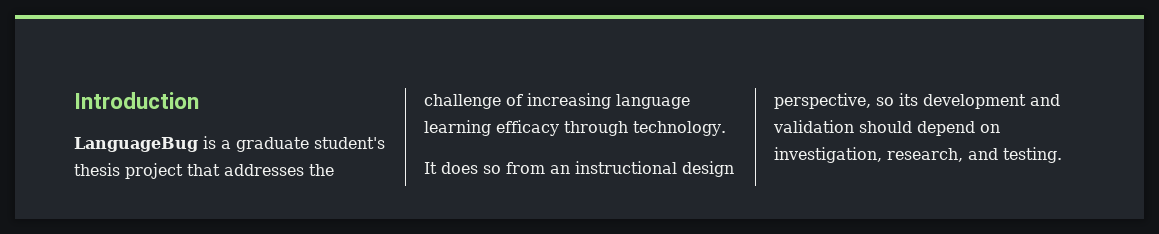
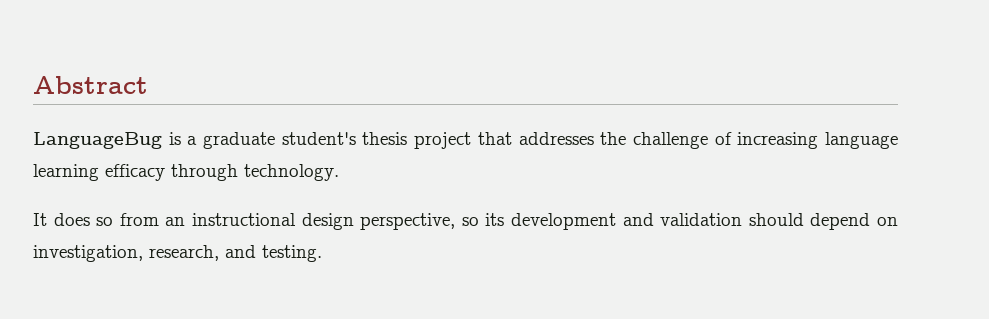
[74,92,199,109] Introduction -> [33,76,148,94] Abstract

